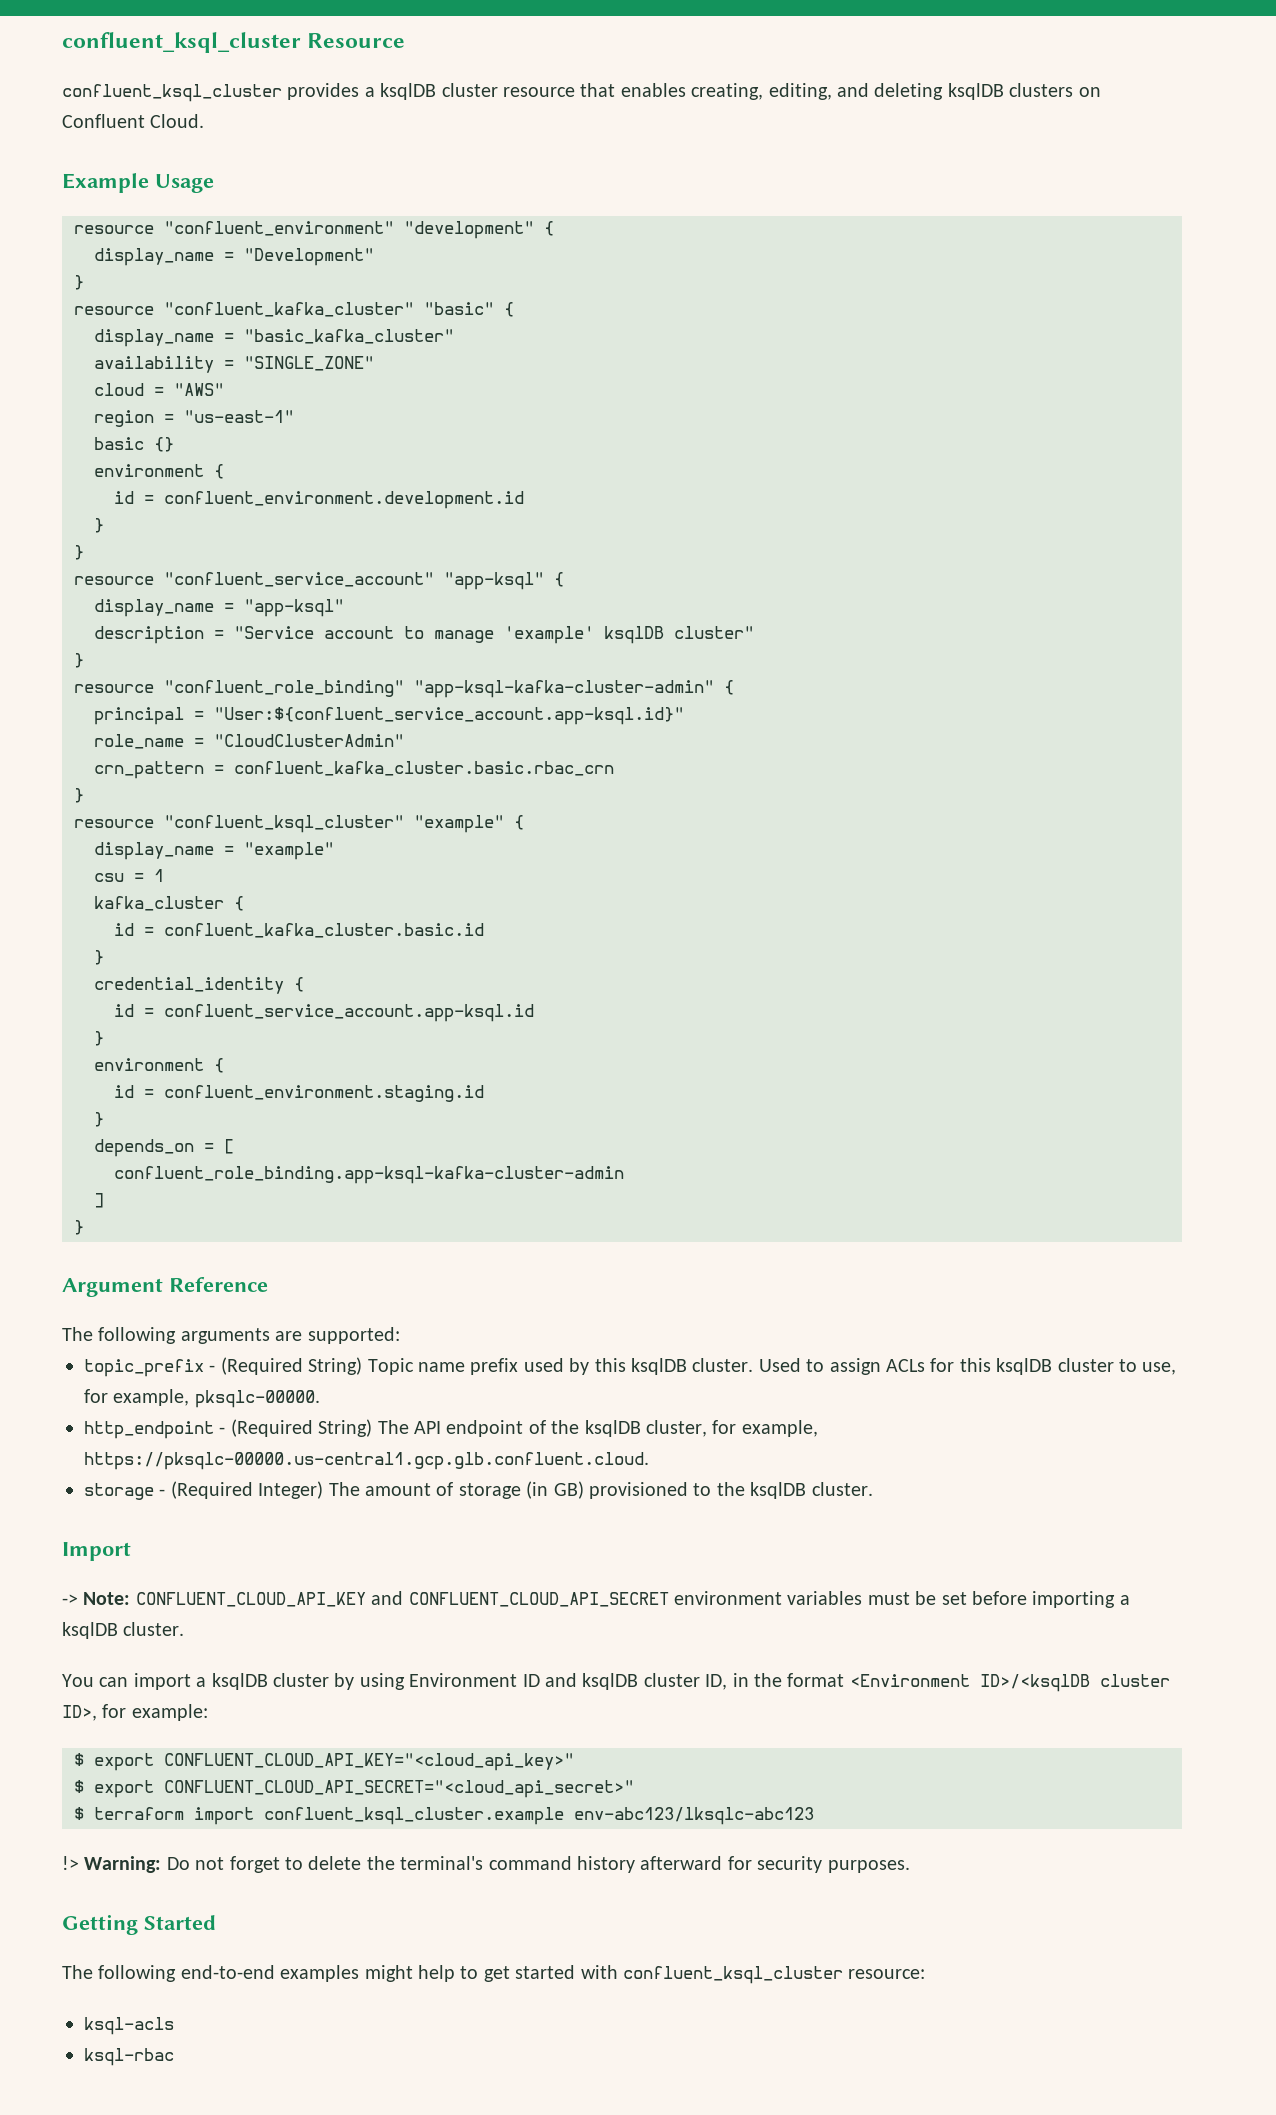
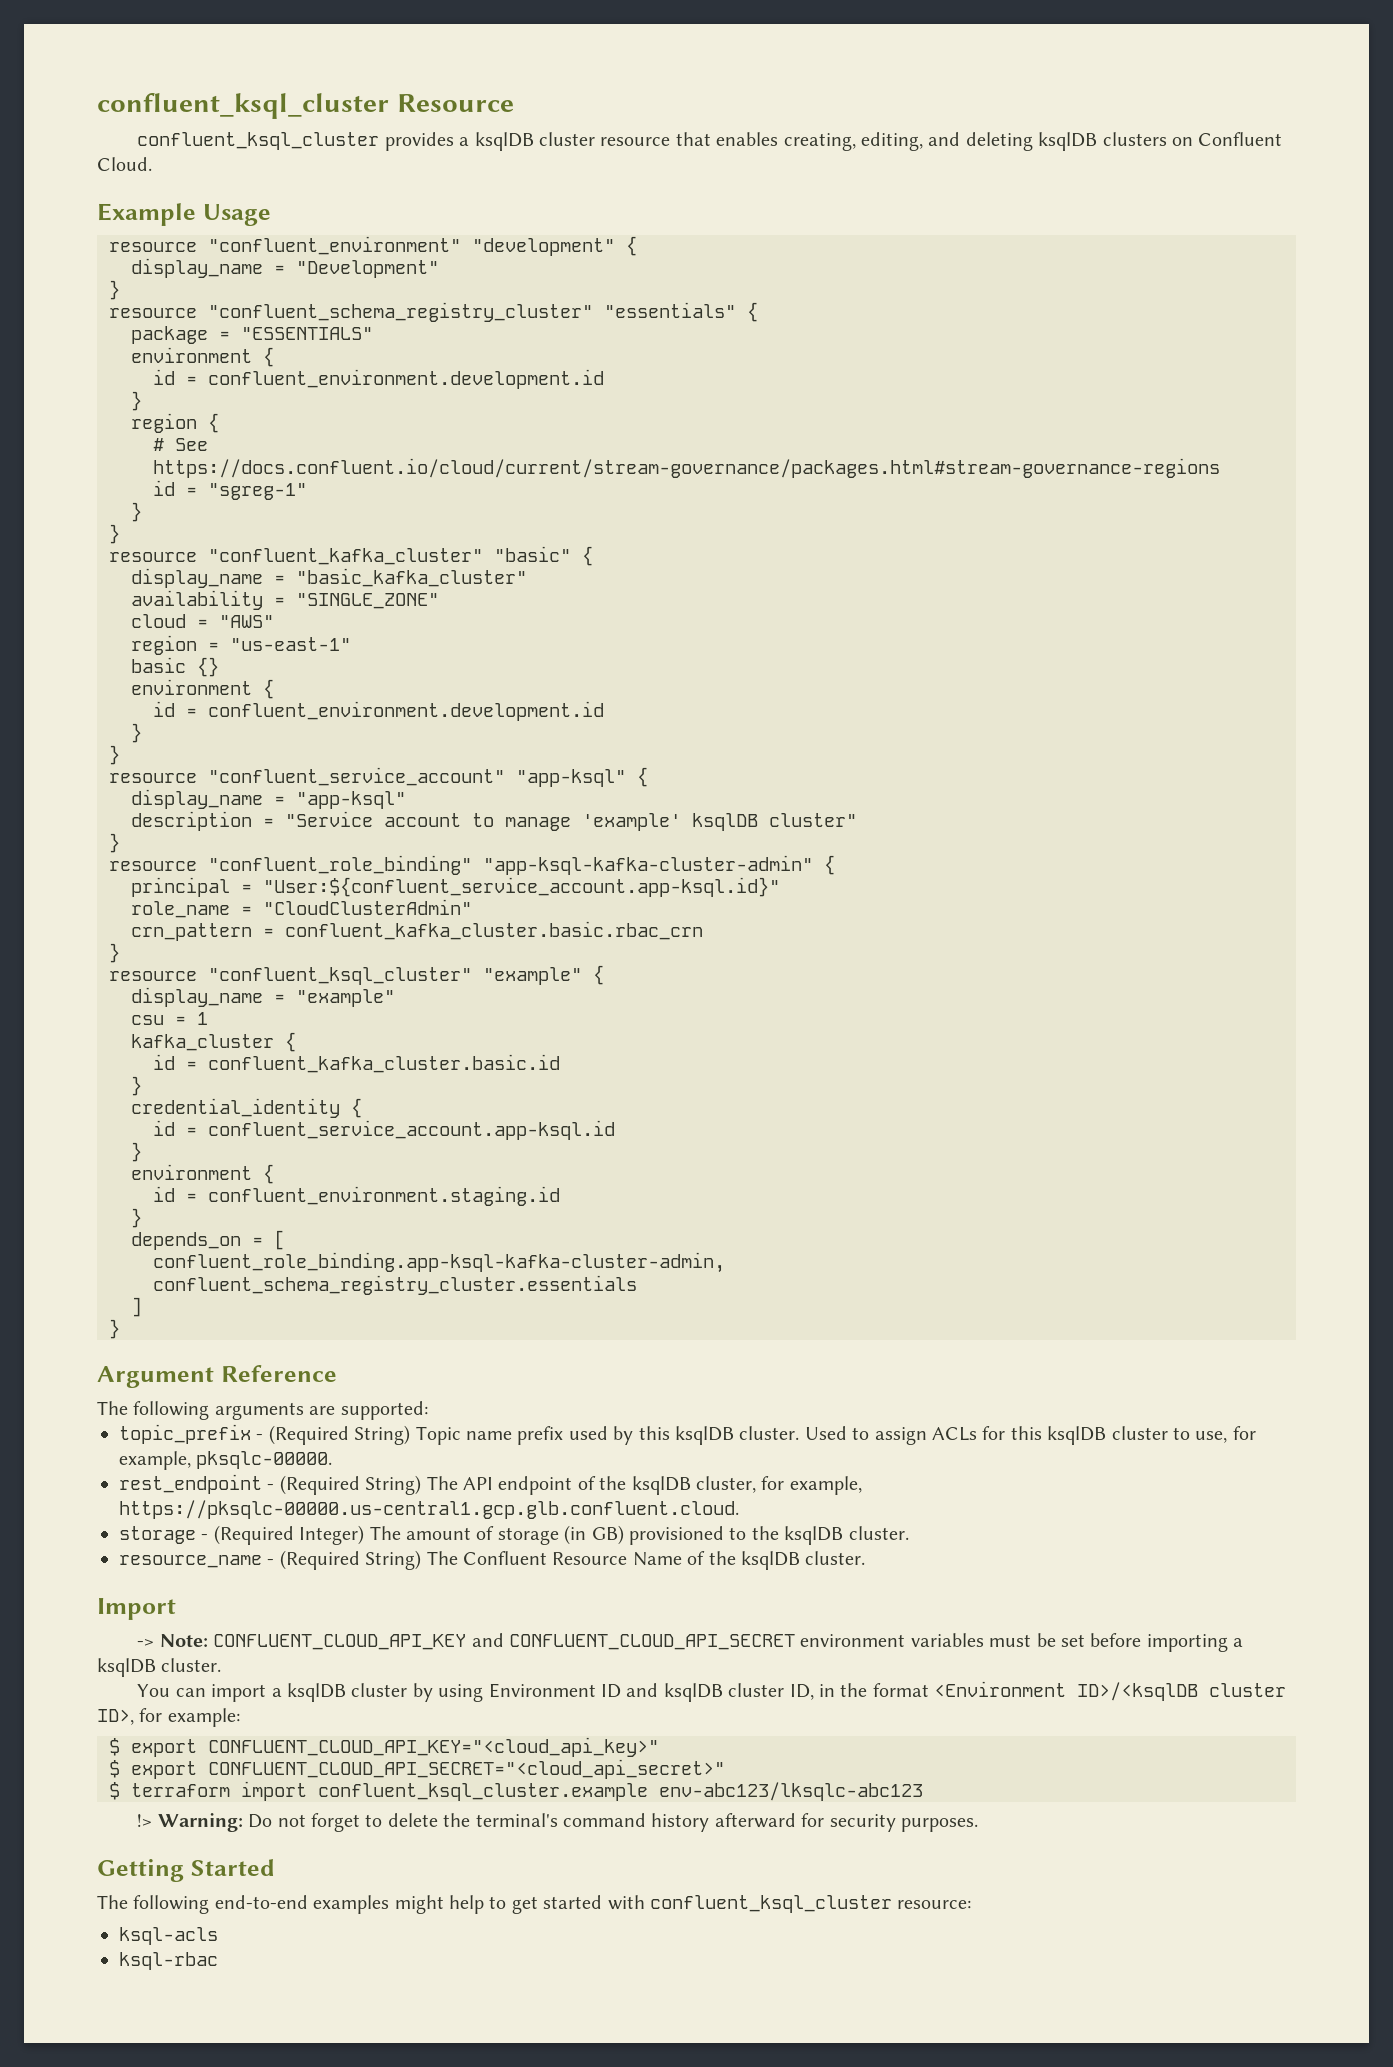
(84, 282) none -> [109,302,758,322] [131,326,373,344] [131,347,274,367] [153,369,604,389] [131,391,142,411] [131,413,219,433] [153,438,208,451] [153,458,1220,478] [153,480,307,500] [131,502,142,522] [109,524,120,544] // resource "confluent_schema_registry_cluster" "essentials" { // package = "ESSENTIALS" // environment { // id = confluent_environment.development.id // } // region { // # See https://docs.confluent.io/cloud/current/stream-governance/packages.html#stream-governance-regions // id = "sgreg-1" // } // }
[114,1166,624,1184] confluent_role_binding.app-ksql-kafka-cluster-admin -> [153,1252,725,1273] [153,1275,637,1295] confluent_role_binding.app-ksql-kafka-cluster-admin, // confluent_schema_registry_cluster.essentials
[84,1421,214,1439] http_endpoint -> [119,1474,262,1494] rest_endpoint
(873, 1489) none -> [119,1550,866,1570] // resource_name - (Required String) The Confluent Resource Name of the ksqlDB cluster.

